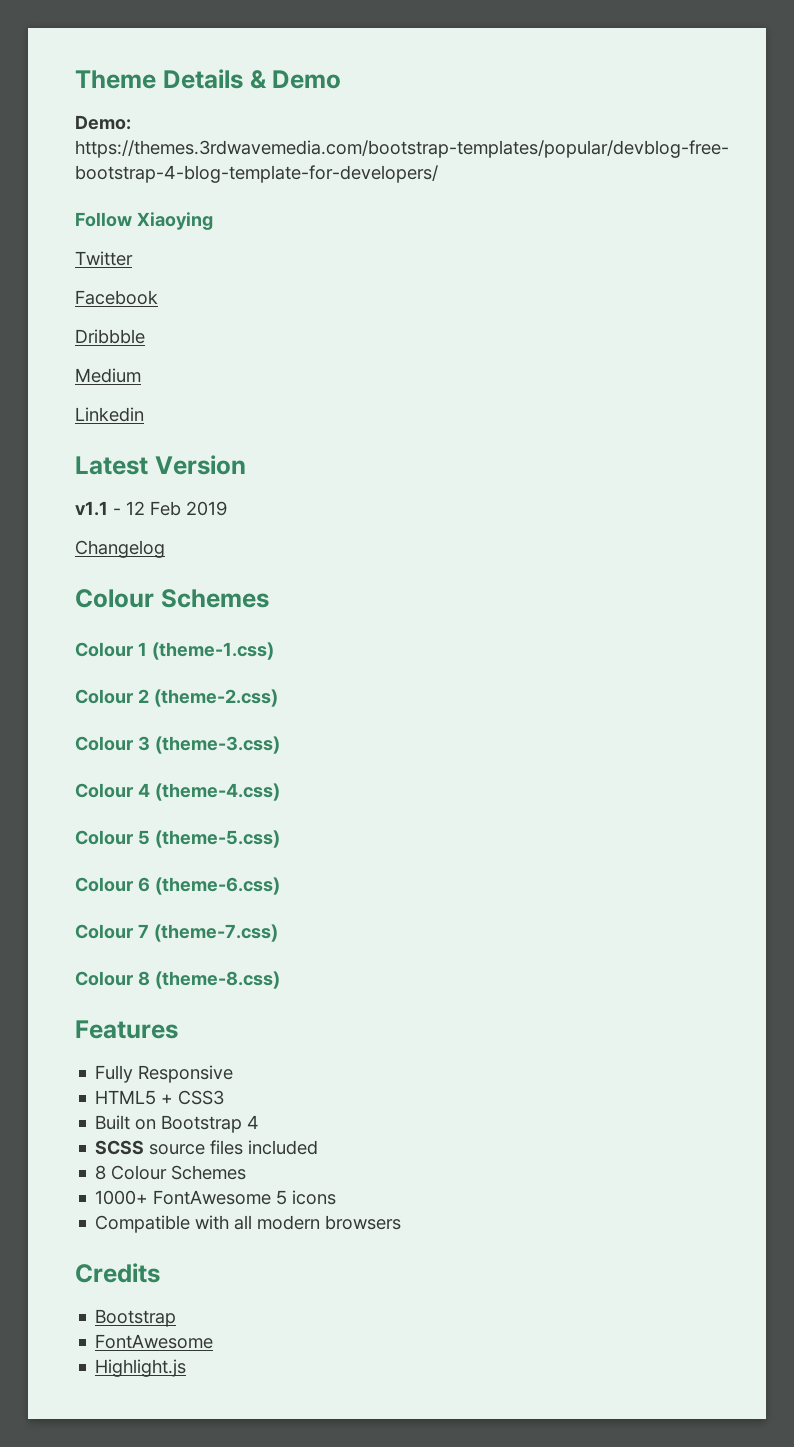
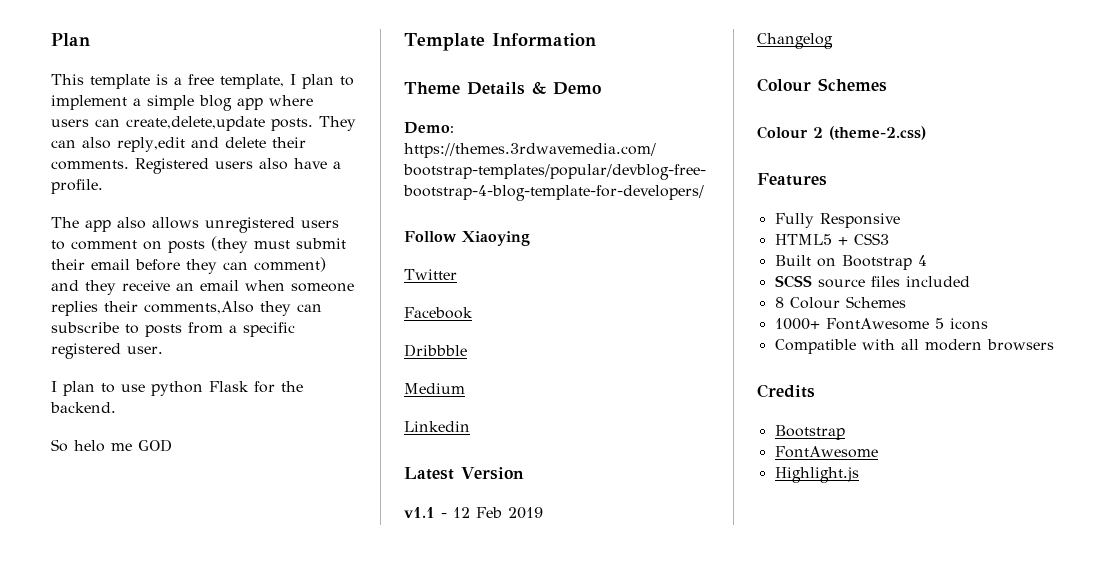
(75, 79) none -> [51,33,90,46] [51,74,354,89] [51,95,313,111] [51,116,356,131] [51,137,306,152] [51,158,341,174] [51,179,103,194] [51,217,339,233] [51,236,346,253] [51,257,326,274] [51,280,354,295] [51,301,322,316] [51,322,295,337] [51,343,163,359] [51,381,303,396] [50,402,116,413] [51,439,172,452] [404,33,596,51] Plan // This template is a free template, I plan to implement a simple blog app where users can create,delete,update posts. They can also reply,edit and delete their comments. Registered users also have a profile. // The app also allows unregistered users to comment on posts (they must submit their email before they can comment) and they receive an email when someone replies their comments,Also they can subscribe to posts from a specific registered user. // I plan to use python Flask for the backend. // So helo me GOD // Template Information //
[75,642,274,660] // Colour 1 (theme-1.css) -> (887, 85) none
[75,736,280,754] [75,783,280,801] [75,830,280,848] [75,877,280,895] [75,924,278,942] [75,971,280,989] // Colour 3 (theme-3.css) // Colour 4 (theme-4.css) // Colour 5 (theme-5.css) // Colour 6 (theme-6.css) // Colour 7 (theme-7.css) // Colour 8 (theme-8.css) -> (926, 133) none

